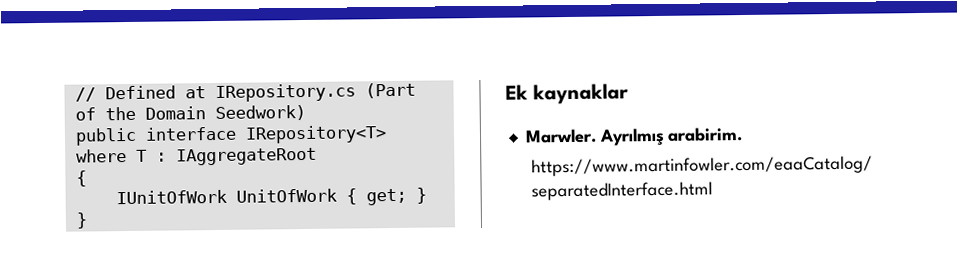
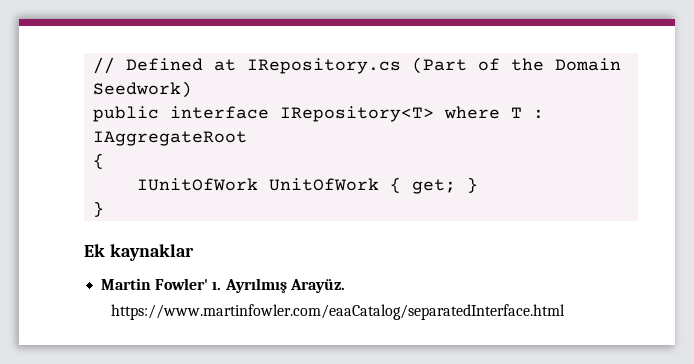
[524,127,743,146] Marwler. Ayrılmış arabirim. -> [101,278,345,293] Martin Fowler' ı. Ayrılmış Arayüz.

